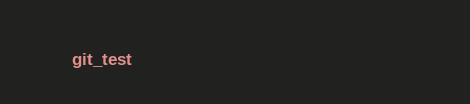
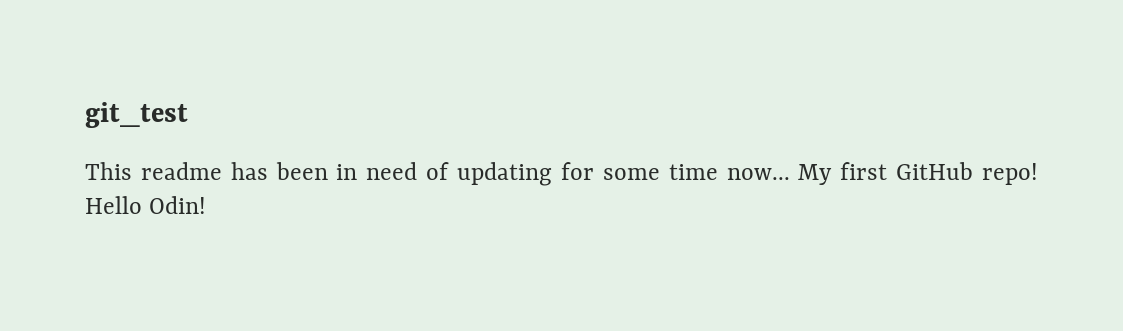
(132, 60) none -> [85,162,1038,186] [85,196,207,214] // This readme has been in need of updating for some time now... My first GitHub repo! Hello Odin!

